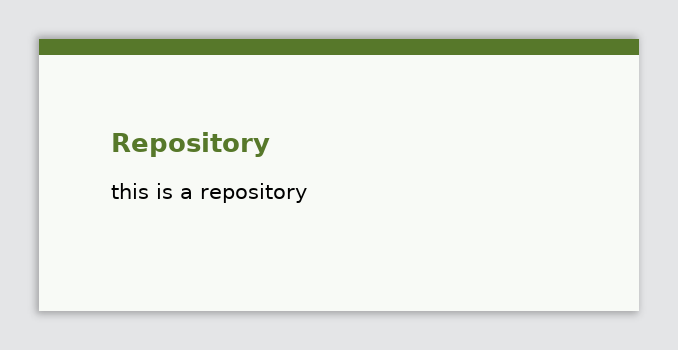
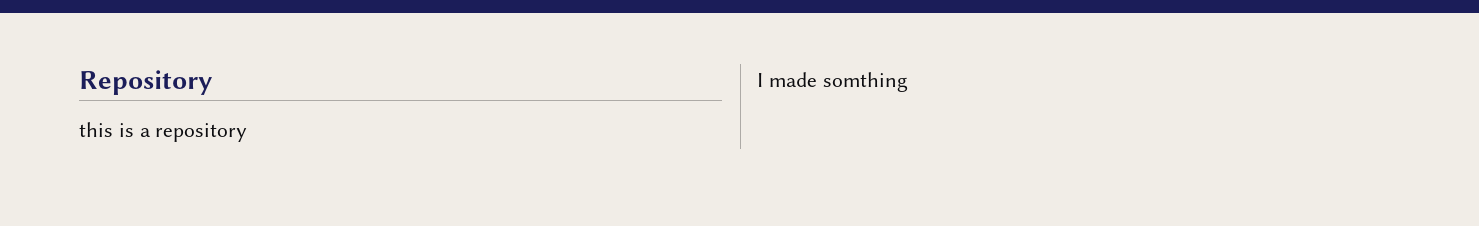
(307, 193) none -> [757,72,908,92] // I made somthing

